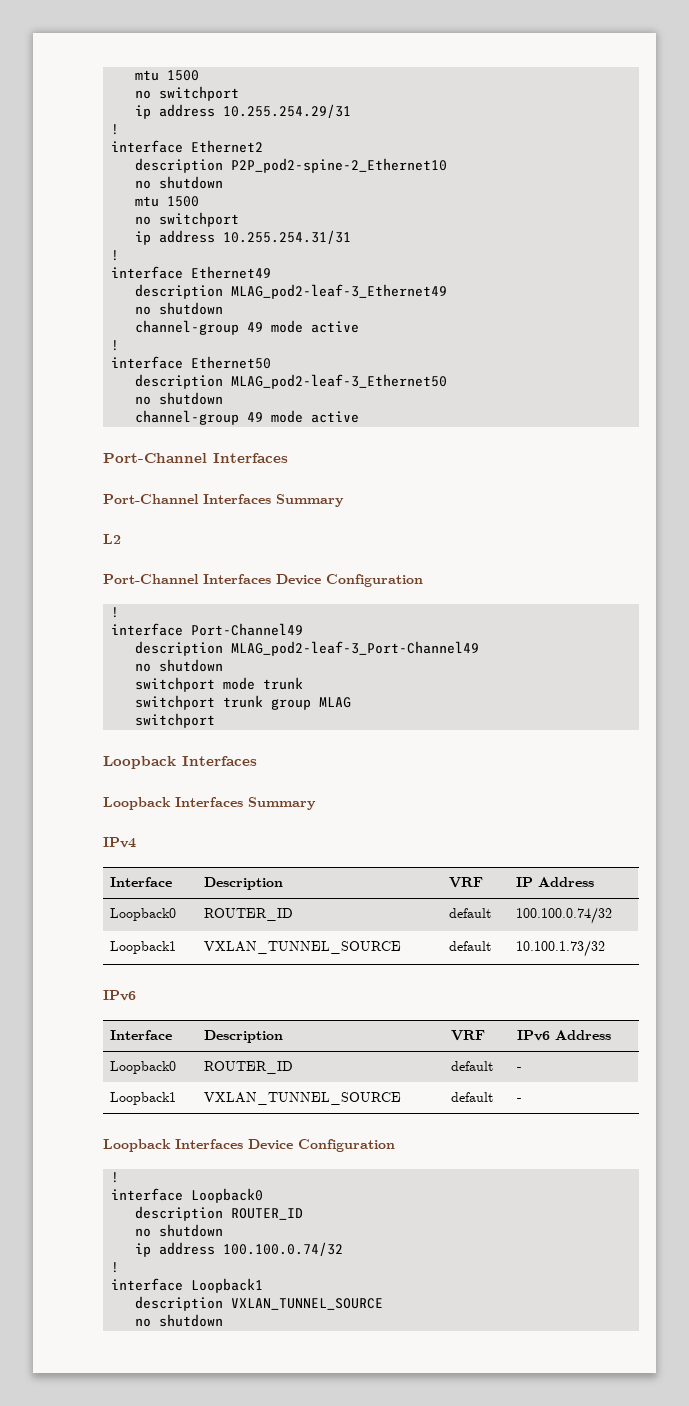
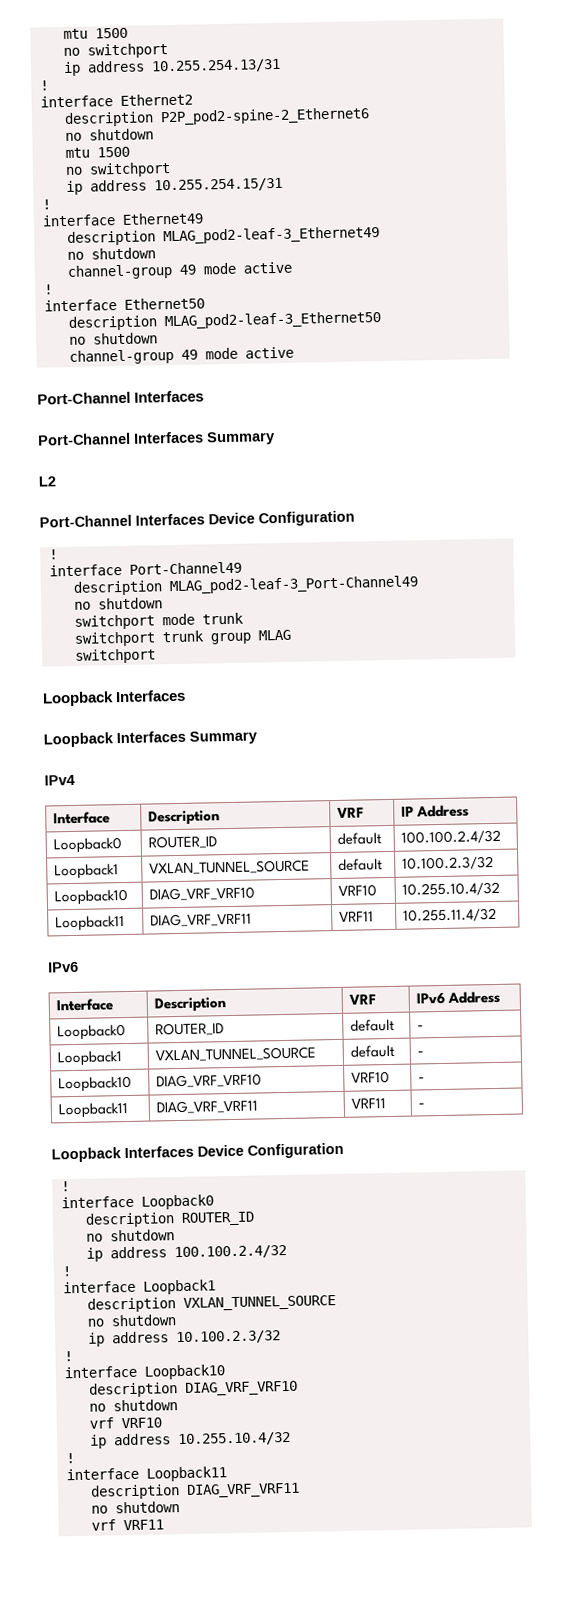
[135,70,200,81] [135,86,240,101] [135,104,352,119] mtu 1500 // no switchport // ip address 10.255.254.29/31 -> [63,27,128,40] [63,43,168,59] [63,58,281,77] mtu 1500 // no switchport // ip address 10.255.254.13/31
[231,158,448,173] P2P_pod2-spine-2_Ethernet10 -> [160,107,370,126] P2P_pod2-spine-2_Ethernet6
[223,230,352,244] 10.255.254.31/31 -> [154,177,283,193] 10.255.254.15/31
[516,907,613,924] [110,941,177,954] [204,941,402,954] [449,941,492,951] [516,940,606,957] 100.100.0.74/32 // Loopback1 | VXLAN_TUNNEL_SOURCE | default | 10.100.1.73/32 -> [400,829,501,845] [53,863,119,880] [148,859,310,876] [337,858,383,871] [401,855,494,871] [53,888,128,906] [148,886,255,902] [337,884,377,897] [401,881,500,897] [54,915,125,932] [149,912,252,928] [338,911,374,922] [402,907,497,923] 100.100.2.4/32 // Loopback1 | VXLAN_TUNNEL_SOURCE | default | 10.100.2.3/32 // Loopback10 | DIAG_VRF_VRF10 | VRF10 | 10.255.10.4/32 // Loopback11 | DIAG_VRF_VRF11 | VRF11 | 10.255.11.4/32
(523, 1100) none -> [57,1075,132,1093] [155,1073,262,1089] [350,1071,390,1084] [417,1077,425,1082] [57,1101,128,1119] [155,1099,258,1115] [350,1098,386,1109] [417,1103,425,1108] // Loopback10 | DIAG_VRF_VRF10 | VRF10 | - // Loopback11 | DIAG_VRF_VRF11 | VRF11 | -
[223,1242,344,1256] 100.100.0.74/32 -> [174,1244,287,1260] 100.100.2.4/32
(224, 1320) none -> [88,1330,281,1347] [64,1351,73,1362] [64,1364,225,1380] [89,1380,298,1398] [89,1399,178,1412] [89,1417,162,1429] [90,1431,291,1449] [66,1453,75,1464] [66,1466,227,1482] [91,1482,300,1500] [91,1501,180,1514] [91,1519,164,1531] // ip address 10.100.2.3/32 // ! // interface Loopback10 // description DIAG_VRF_VRF10 // no shutdown // vrf VRF10 // ip address 10.255.10.4/32 // ! // interface Loopback11 // description DIAG_VRF_VRF11 // no shutdown // vrf VRF11

